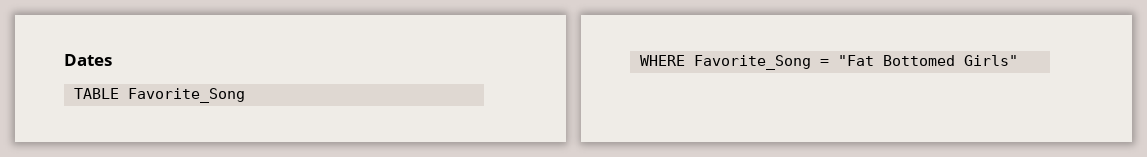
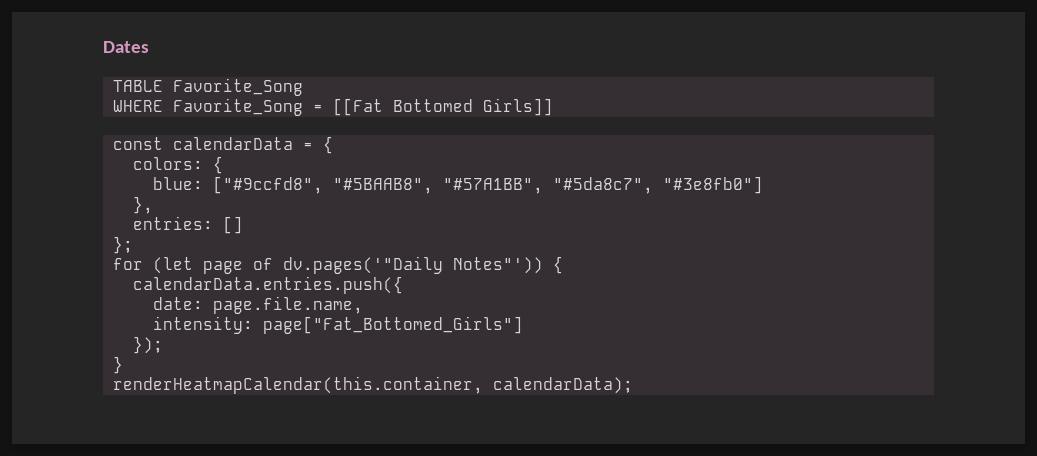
[837,55,1018,66] "Fat Bottomed Girls" -> [333,98,554,116] [113,136,334,154] [133,156,224,174] [153,176,764,194] [133,196,154,214] [133,216,244,234] [113,236,134,254] [113,256,564,274] [133,276,404,294] [153,296,364,314] [153,316,524,334] [133,336,164,354] [113,356,124,374] [113,376,634,394] [[Fat Bottomed Girls]] // const calendarData = { // colors: { // blue: ["#9ccfd8", "#5BAAB8", "#57A1BB", "#5da8c7", "#3e8fb0"] // }, // entries: [] // }; // for (let page of dv.pages('"Daily Notes"')) { // calendarData.entries.push({ // date: page.file.name, // intensity: page["Fat_Bottomed_Girls"] // }); // } // renderHeatmapCalendar(this.container, calendarData);

